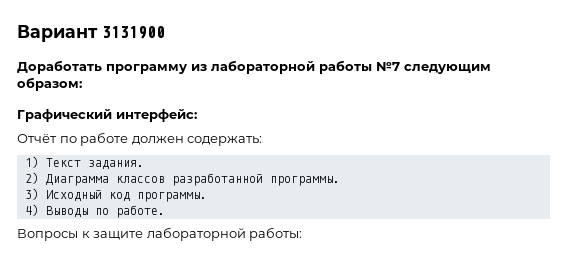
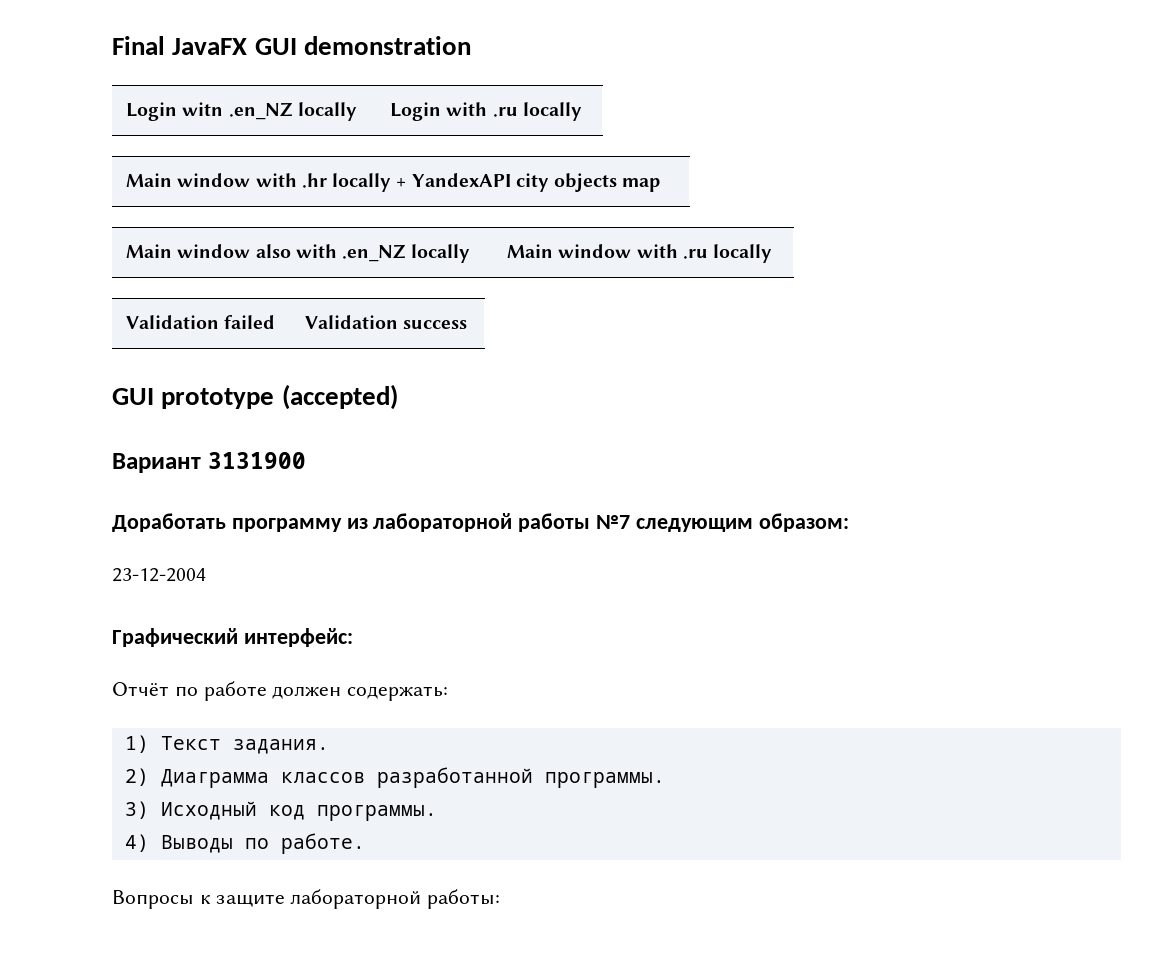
(17, 33) none -> [112,36,471,55] [126,102,357,121] [390,102,582,121] [126,173,661,192] [126,244,471,263] [507,244,773,263] [126,315,276,329] [305,315,468,329] [112,384,398,410] Final JavaFX GUI demonstration // Login witn .en_NZ locally | Login with .ru locally // Main window with .hr locally + YandexAPI city objects map // Main window also with .en_NZ locally | Main window with .ru locally // Validation failed | Validation success // GUI prototype (accepted) //
(82, 84) none -> [112,568,206,582] // 23-12-2004

